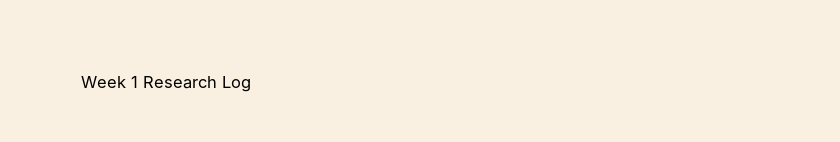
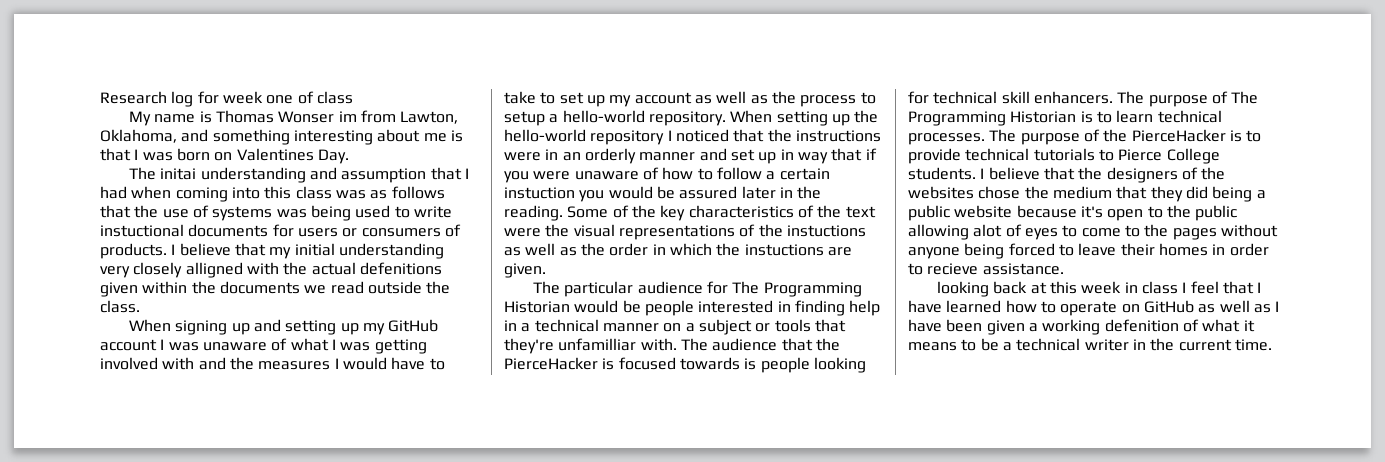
[81,76,251,92] Week 1 Research Log -> [100,91,353,107] [129,110,459,126] [100,129,463,145] [100,148,349,164] [129,167,469,183] [100,186,445,202] [100,205,452,221] [100,224,461,237] [100,243,444,259] [100,262,442,278] [100,281,451,297] [100,300,140,313] [129,319,439,335] [100,338,427,354] [100,357,445,370] [504,91,876,107] [504,110,879,126] [504,129,881,145] [504,148,877,164] [504,167,830,183] [504,186,822,202] [504,205,876,221] [504,224,866,240] [504,243,852,256] [504,263,546,278] [533,281,862,297] [504,300,881,316] [504,319,846,335] [504,338,840,354] [504,357,866,373] [908,91,1259,107] [908,110,1222,126] [908,129,1262,145] [908,148,1220,164] [908,167,1226,183] [908,186,1266,202] [908,205,1238,221] [908,224,1278,240] [908,243,1269,259] [908,263,1064,275] [937,281,1262,297] [908,300,1280,316] [908,319,1255,335] [908,338,1272,351] Research log for week one of class // My name is Thomas Wonser im from Lawton, Oklahoma, and something interesting about me is that I was born on Valentines Day. // The initai understanding and assumption that I had when coming into this class was as follows that the use of systems was being used to write instuctional documents for users or consumers of products. I believe that my initial understanding very closely alligned with the actual defenitions given within the documents we read outside the class. // When signing up and setting up my GitHub account I was unaware of what I was getting involved with and the measures I would have to take to set up my account as well as the process to setup a hello-world repository. When setting up the hello-world repository I noticed that the instructions were in an orderly manner and set up in way that if you were unaware of how to follow a certain instuction you would be assured later in the reading. Some of the key characteristics of the text were the visual representations of the instuctions as well as the order in which the instuctions are given. // The particular audience for The Programming Historian would be people interested in finding help in a technical manner on a subject or tools that they're unfamilliar with. The audience that the PierceHacker is focused towards is people looking for technical skill enhancers. The purpose of The Programming Historian is to learn technical processes. The purpose of the PierceHacker is to provide technical tutorials to Pierce College students. I believe that the designers of the websites chose the medium that they did being a public website because it's open to the public allowing alot of eyes to come to the pages without anyone being forced to leave their homes in order to recieve assistance. // looking back at this week in class I feel that I have learned how to operate on GitHub as well as I have been given a working defenition of what it means to be a technical writer in the current time.

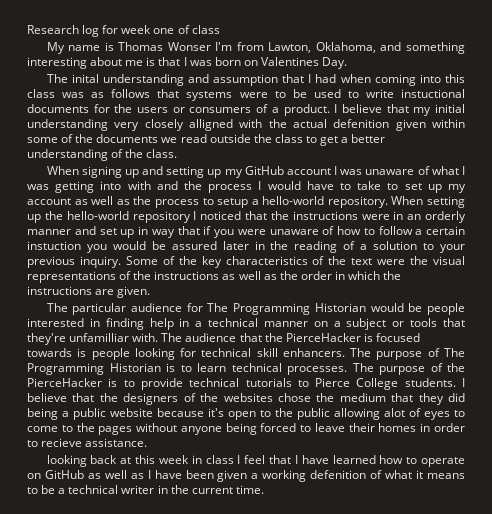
[338,111,357,122] im -> [215,42,233,51] I'm
[160,168,197,180] initai -> [71,74,99,83] inital
[134,205,351,221] the use of systems was being -> [186,89,307,101] systems were to be
(294, 230) none -> [114,104,133,113] the
[100,243,167,259] products. -> [271,104,330,116] a product.
[359,262,442,275] defenitions -> [333,119,390,128] defenition
(188, 287) none -> [27,134,74,143] some of
(451, 287) none -> [274,134,386,146] [27,149,144,161] class to get a better understanding of the
[100,357,158,370] involved -> [100,181,122,190] into
[258,361,331,370] measures -> [208,184,253,193] process
[504,205,563,221] reading. -> [294,241,465,253] [27,256,121,268] reading of a solution to your previous inquiry.
[786,225,866,237] instuctions -> [154,271,220,280] instructions
[744,244,824,256] instuctions -> [27,286,92,295] instructions

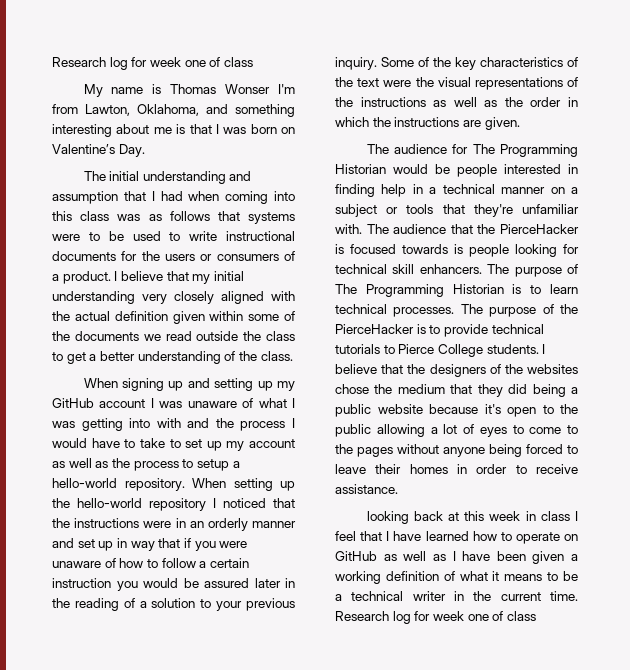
[260,57,319,66] Valentines -> [52,144,115,154] Valentine’s
[71,74,99,83] inital -> [109,171,140,181] initial
[400,89,465,98] instuctional -> [226,231,295,241] instructional
[189,119,233,131] alligned -> [221,291,264,304] aligned
[333,119,390,128] defenition -> [114,311,168,321] definition
[27,241,81,250] instuction -> [52,578,111,588] instruction
[72,303,127,315] particular -> (389, 149) none
[69,333,130,342] unfamilliar -> [522,204,579,214] unfamiliar
[384,408,405,417] alot -> [430,424,458,434] a lot
[41,438,83,447] recieve -> [536,464,578,474] receive
[310,470,367,479] defenition -> [385,571,439,581] definition
(264, 489) none -> [335,611,536,624] Research log for week one of class

